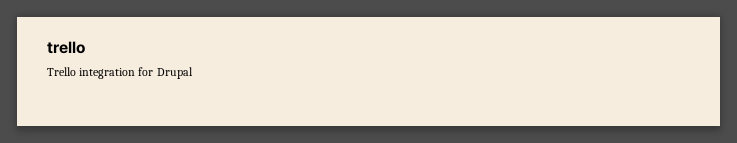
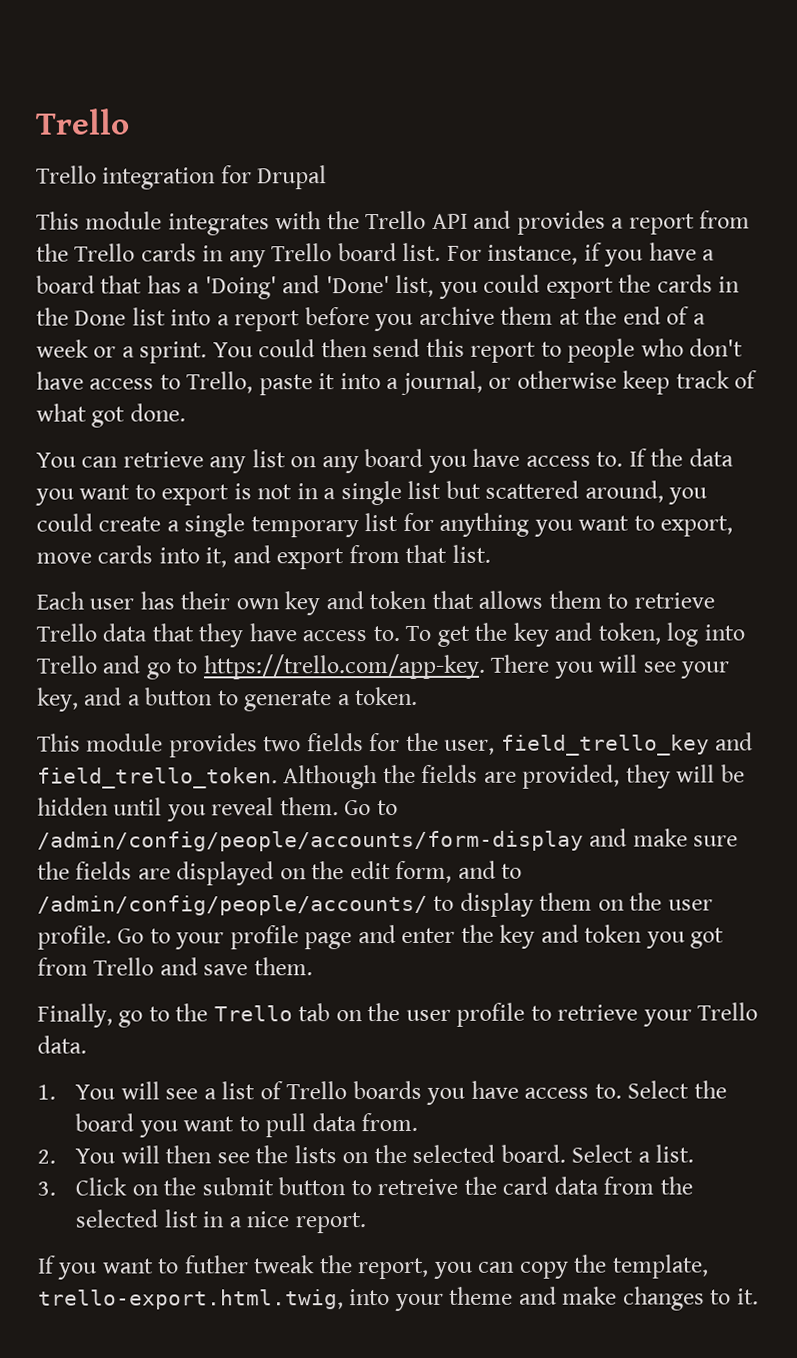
[47,41,85,54] trello -> [36,108,130,135] Trello
(193, 73) none -> [36,210,751,236] [36,242,716,268] [36,274,741,300] [36,306,706,332] [36,338,744,364] [36,370,758,396] [36,403,186,428] [36,448,734,474] [35,480,708,506] [36,512,734,538] [36,544,491,570] [36,590,715,616] [36,622,745,648] [36,653,730,680] [37,686,419,712] [37,732,754,758] [37,764,745,790] [37,797,398,822] [37,828,739,852] [37,860,523,886] [37,892,713,917] [37,924,725,950] [37,957,313,976] [37,1002,759,1028] [37,1035,87,1054] [37,1080,727,1105] [75,1112,419,1138] [37,1144,695,1164] [37,1176,693,1196] [75,1209,366,1234] [38,1254,709,1280] [38,1286,759,1312] // This module integrates with the Trello API and provides a report from the Trello cards in any Trello board list. For instance, if you have a board that has a 'Doing' and 'Done' list, you could export the cards in the Done list into a report before you archive them at the end of a week or a sprint. You could then send this report to people who don't have access to Trello, paste it into a journal, or otherwise keep track of what got done. // You can retrieve any list on any board you have access to. If the data you want to export is not in a single list but scattered around, you could create a single temporary list for anything you want to export, move cards into it, and export from that list. // Each user has their own key and token that allows them to retrieve Trello data that they have access to. To get the key and token, log into Trello and go to https://trello.com/app-key. There you will see your key, and a button to generate a token. // This module provides two fields for the user, field_trello_key and field_trello_token. Although the fields are provided, they will be hidden until you reveal them. Go to /admin/config/people/accounts/form-display and make sure the fields are displayed on the edit form, and to /admin/config/people/accounts/ to display them on the user profile. Go to your profile page and enter the key and token you got from Trello and save them. // Finally, go to the Trello tab on the user profile to retrieve your Trello data. // 1. You will see a list of Trello boards you have access to. Select the board you want to pull data from. // 2. You will then see the lists on the selected board. Select a list. // 3. Click on the submit button to retreive the card data from the selected list in a nice report. // If you want to futher tweak the report, you can copy the template, trello-export.html.twig, into your theme and make changes to it.

